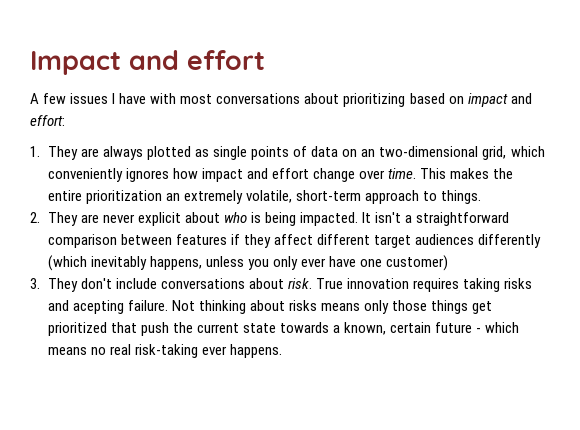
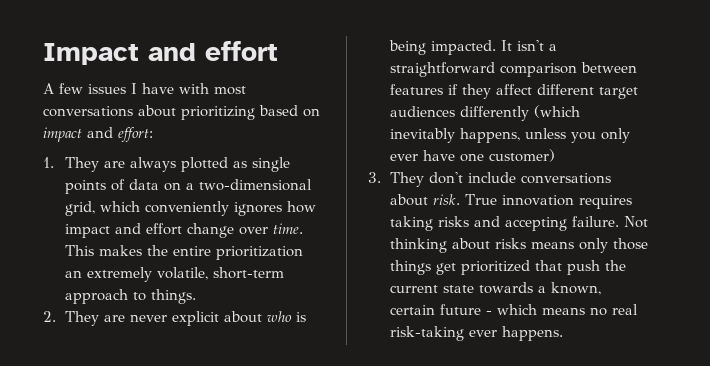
[361,149,376,157] an -> [186,183,195,190] a
[72,300,124,314] acepting -> [505,217,568,231] accepting

